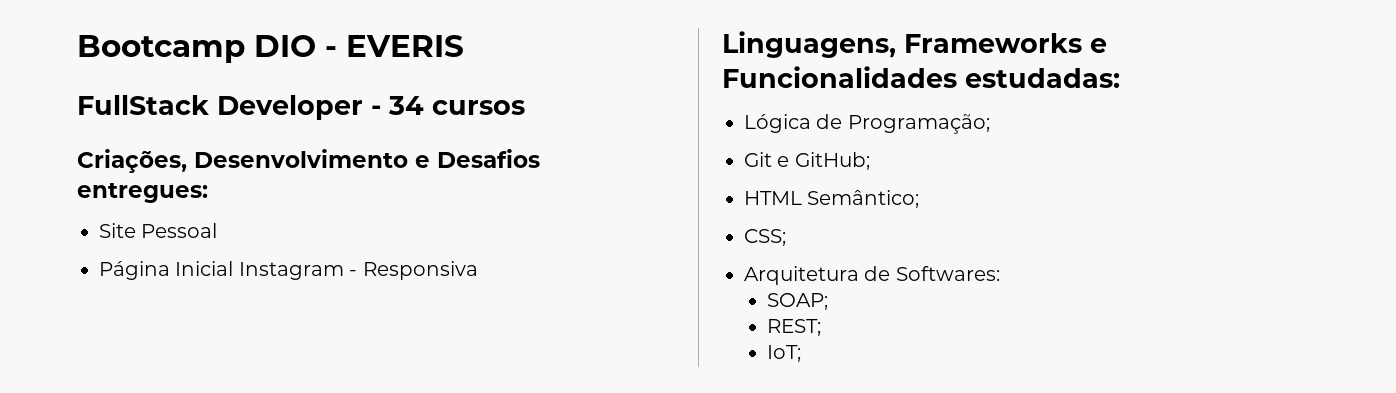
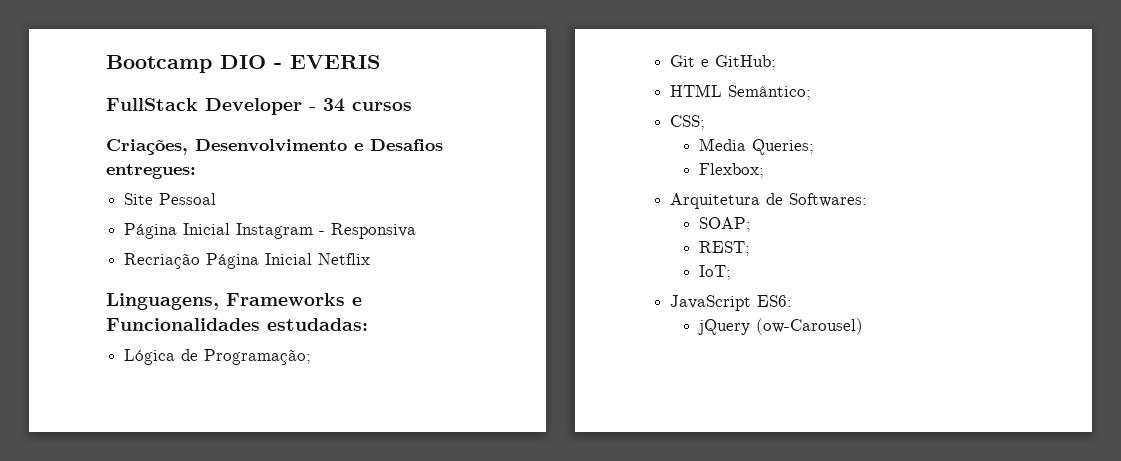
(478, 270) none -> [124,253,371,269] // Recriação Página Inicial Netflix
(786, 237) none -> [699,138,815,155] [699,163,765,178] // Media Queries; // Flexbox;
(802, 353) none -> [670,295,793,311] [698,318,864,335] // JavaScript ES6: // jQuery (ow-Carousel)

